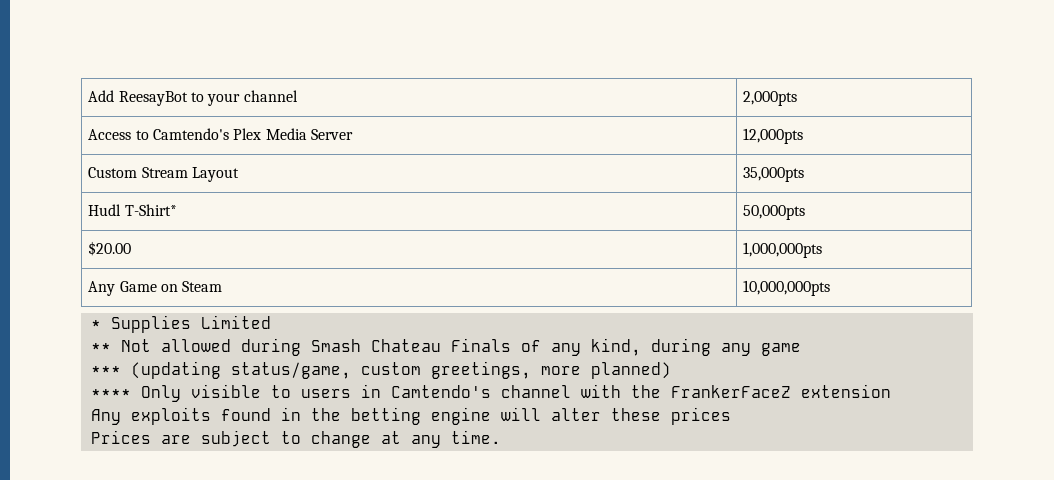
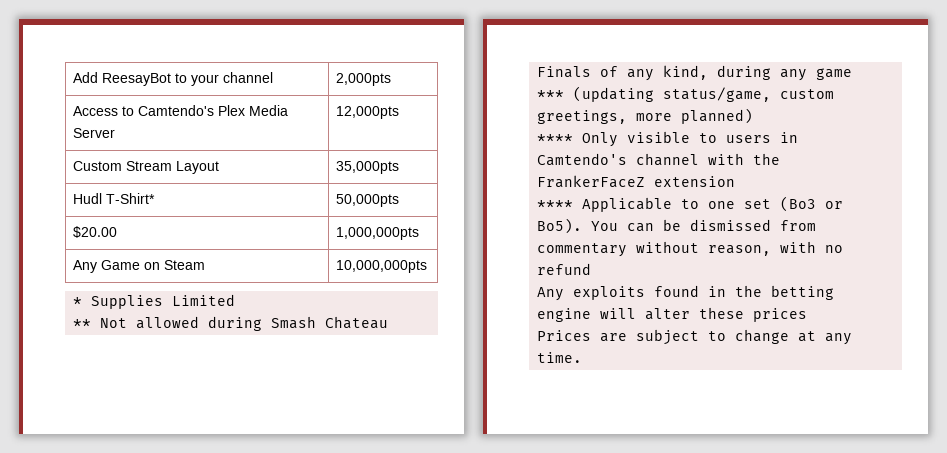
(891, 391) none -> [537,196,844,212] [537,218,817,234] [537,241,844,257] [537,263,592,275] // **** Applicable to one set (Bo3 or Bo5). You can be dismissed from commentary without reason, with no refund

